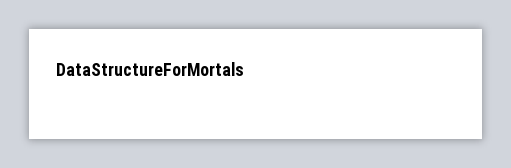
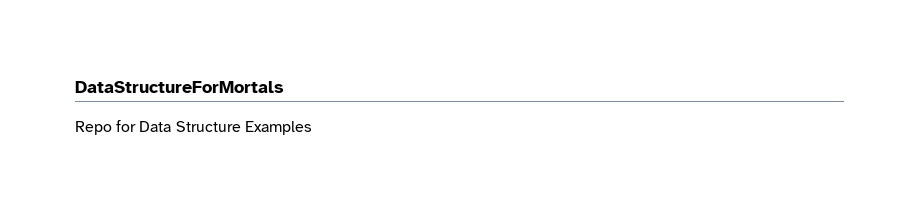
(244, 69) none -> [75,120,312,135] // Repo for Data Structure Examples

